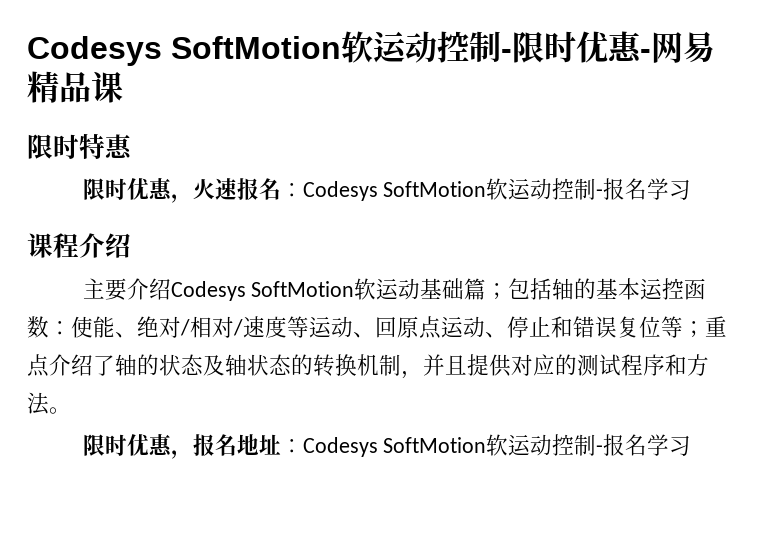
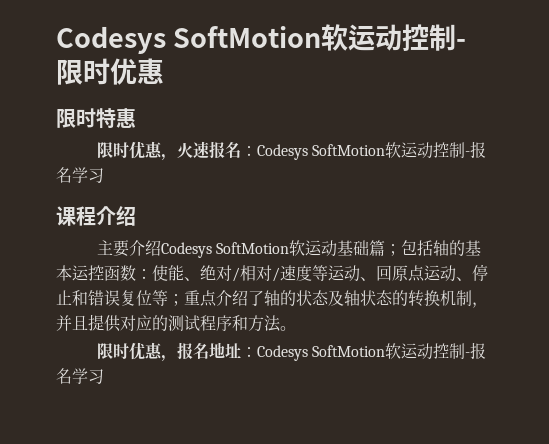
[640,31,715,63] [27,71,123,103] -网易精品课 -> (164, 71) none

